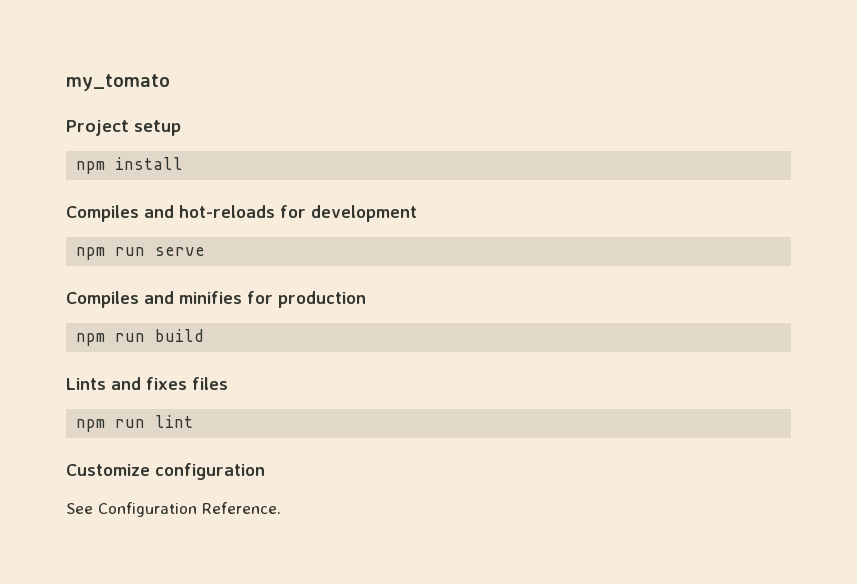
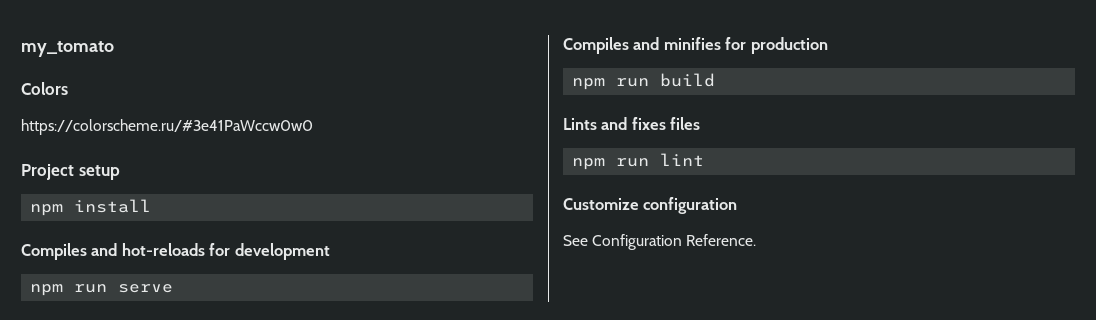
(170, 82) none -> [21,82,68,95] [21,119,313,135] // Colors // https://colorscheme.ru/#3e41PaWccw0w0

